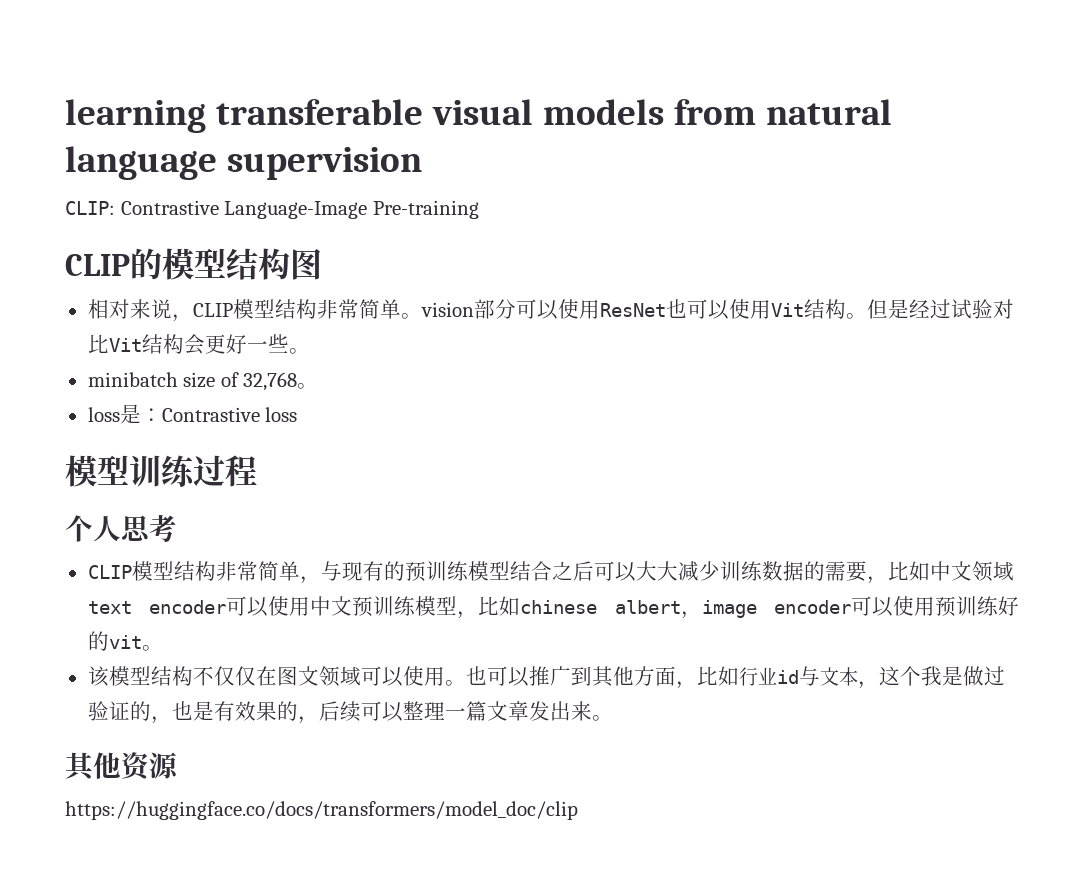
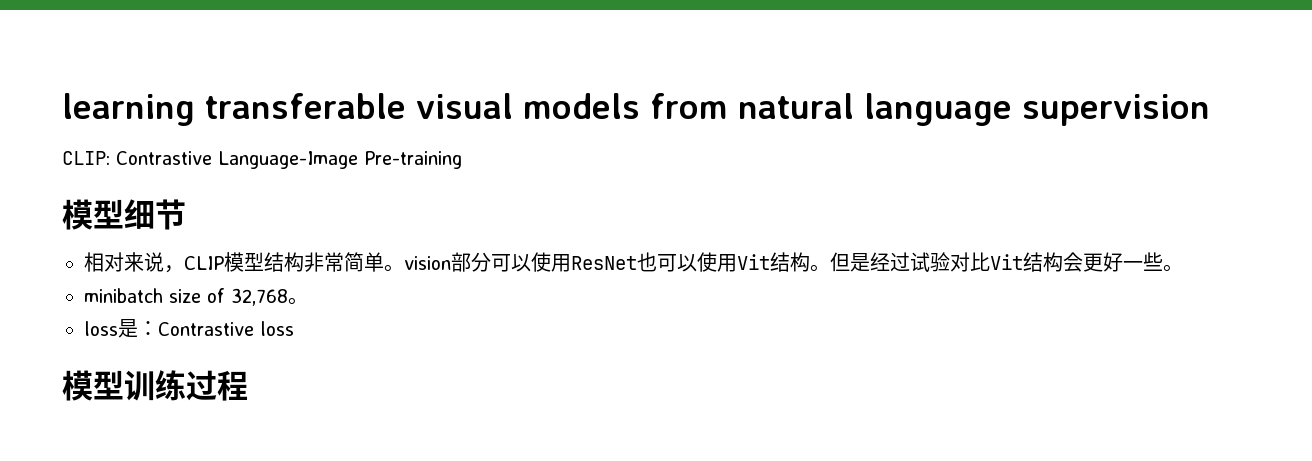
[65,248,322,280] CLIP的模型结构图 -> [62,199,186,230] 模型细节
[65,515,177,542] [87,561,1014,584] [87,596,1019,619] [87,631,163,651] [87,666,1005,689] [87,701,613,724] [65,752,179,781] [65,801,578,820] // 个人思考 // CLIP模型结构非常简单，与现有的预训练模型结合之后可以大大减少训练数据的需要，比如中文领域text encoder可以使用中文预训练模型，比如chinese albert，image encoder可以使用预训练好的vit。 // 该模型结构不仅仅在图文领域可以使用。也可以推广到其他方面，比如行业id与文本，这个我是做过验证的，也是有效果的，后续可以整理一篇文章发出来。 // 其他资源 // https://huggingface.co/docs/transformers/model_doc/clip -> (248, 385) none

